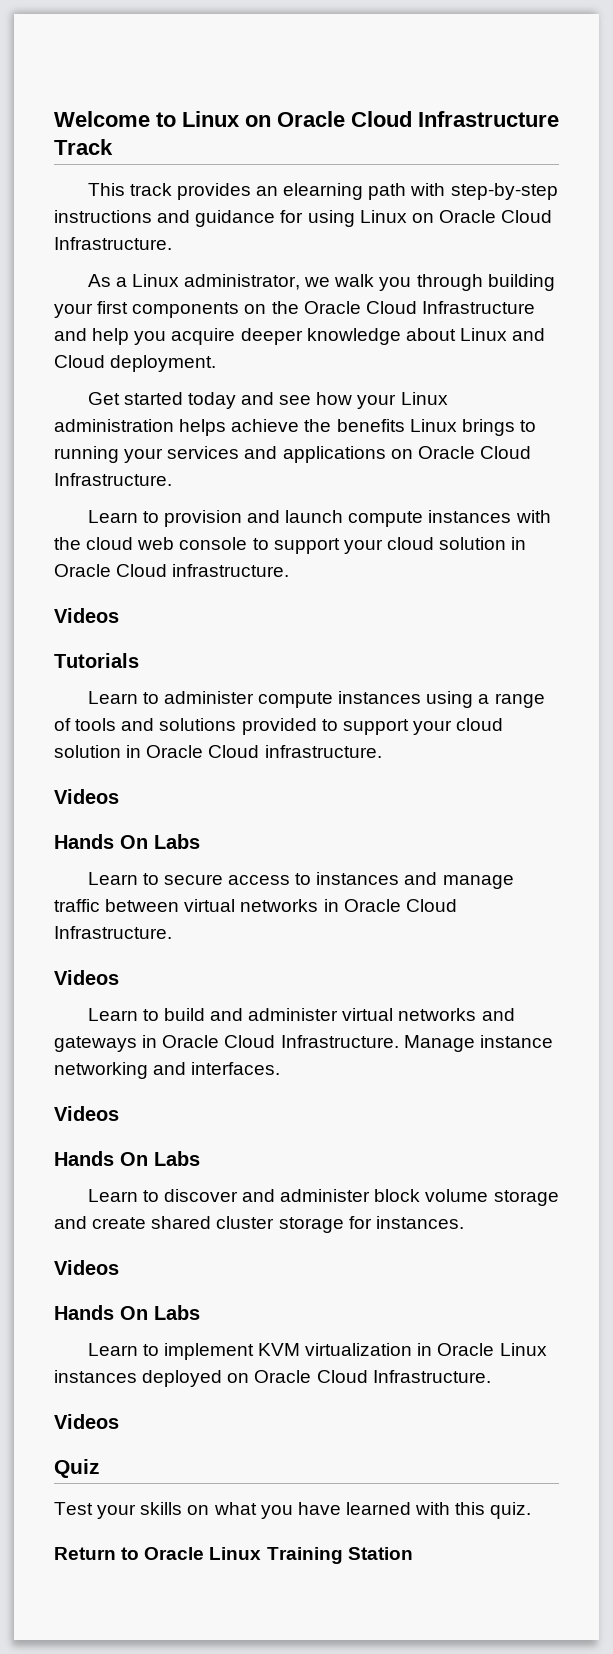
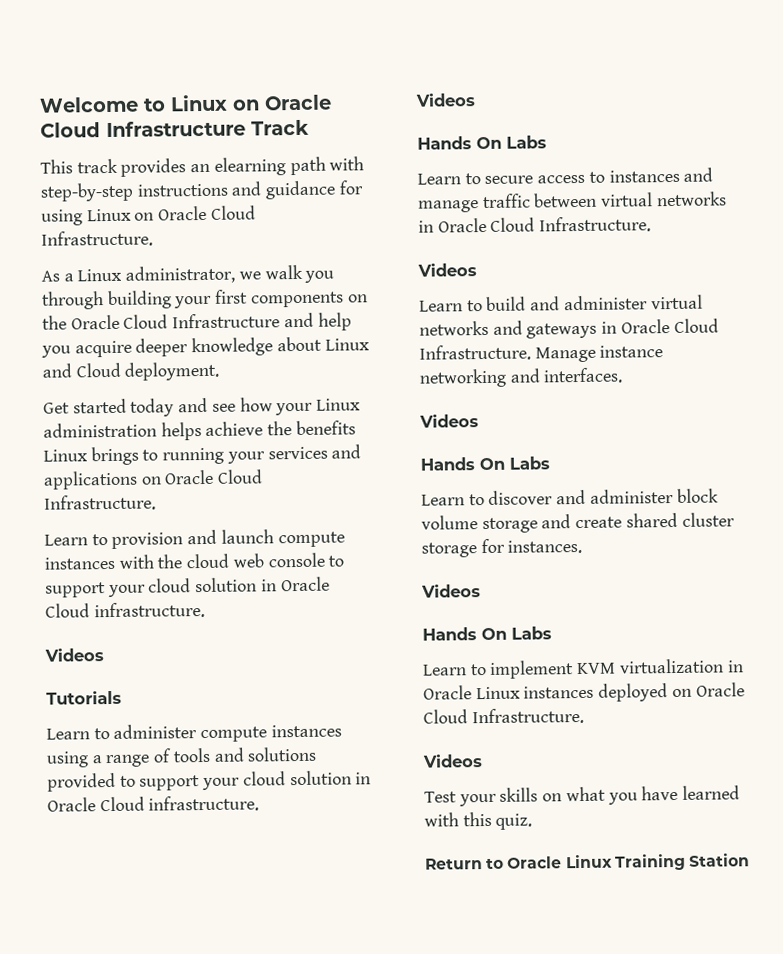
[54,1459,100,1478] // Quiz -> (483, 761) none

